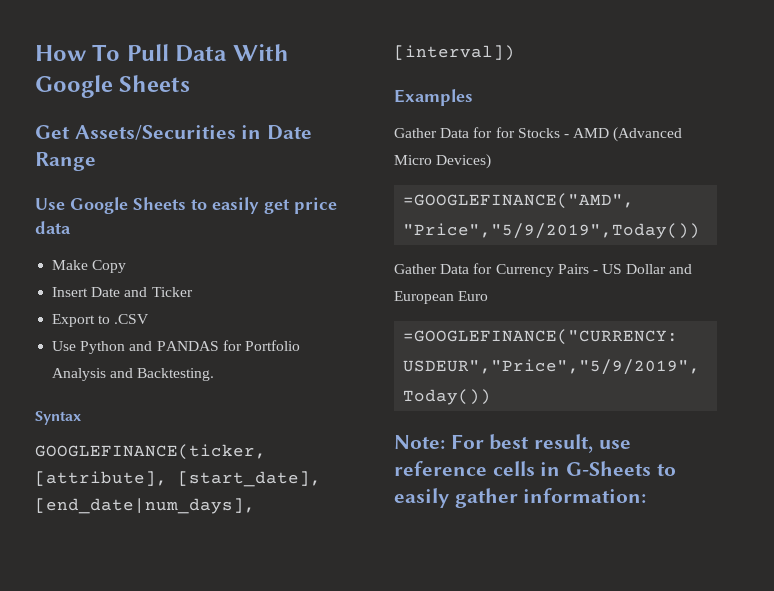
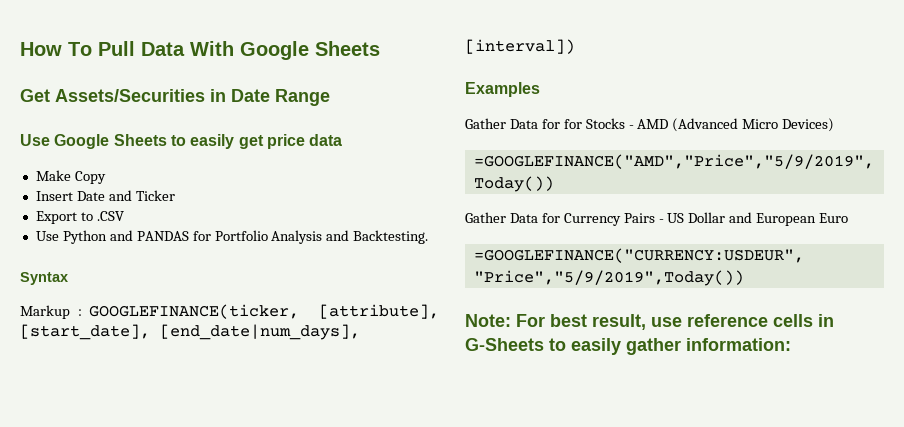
(81, 418) none -> [20,305,82,319] Markup :

